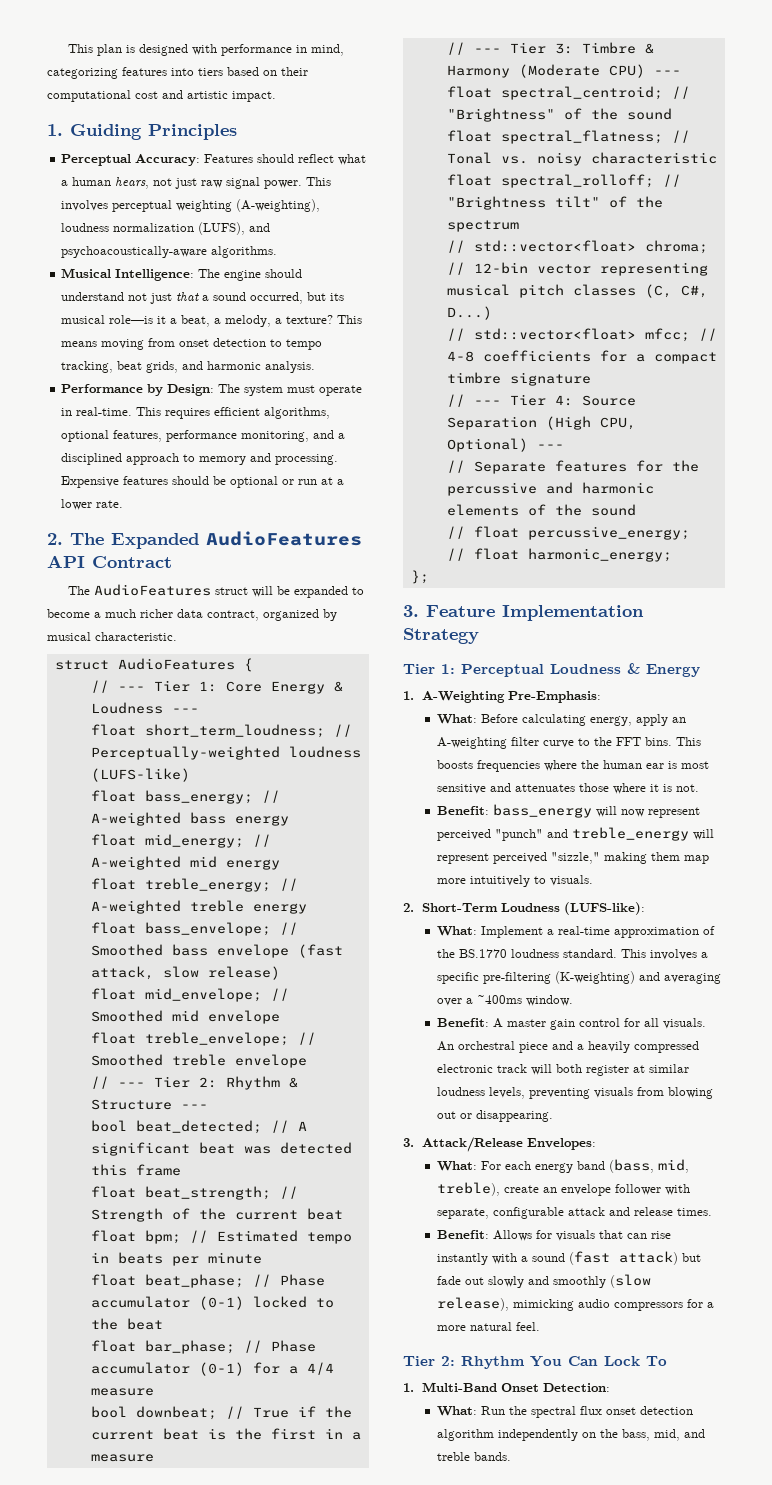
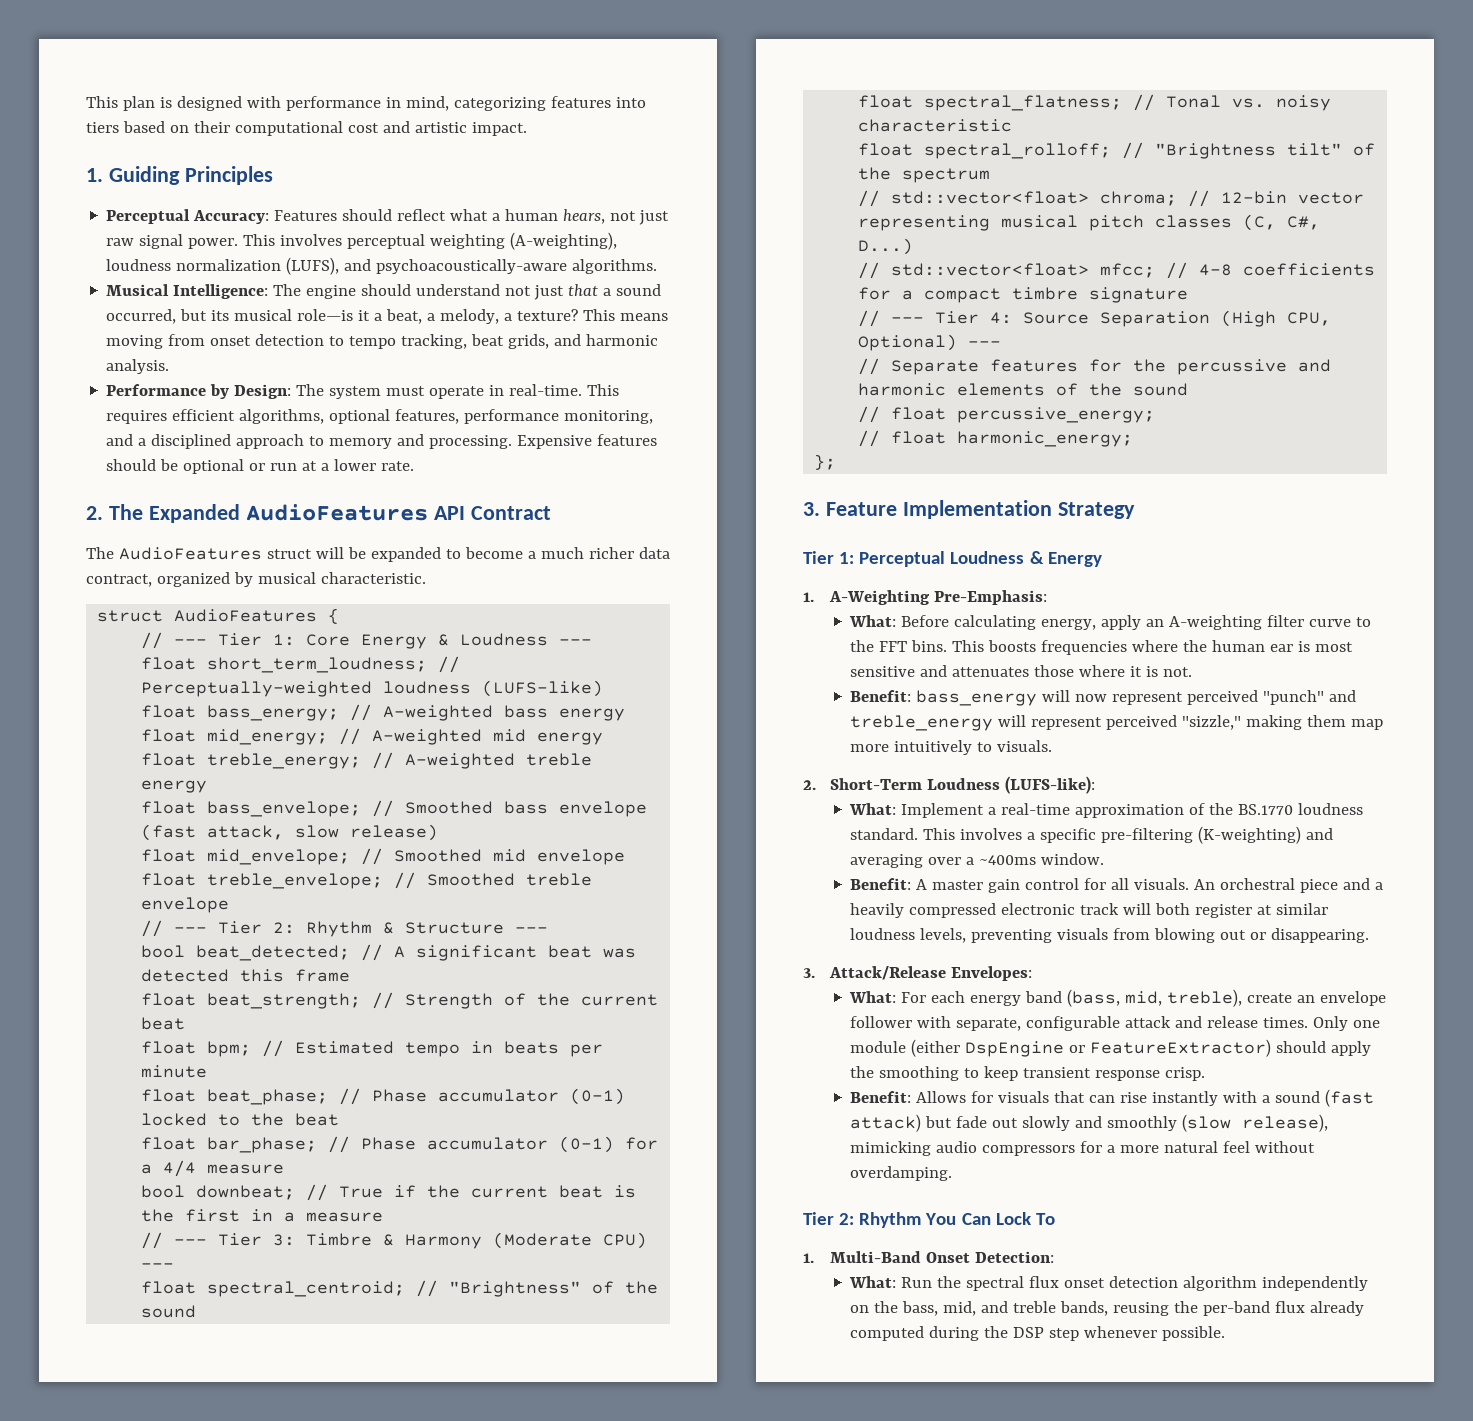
(712, 1212) none -> [1313,1016,1381,1031] [850,1039,1372,1057] [850,1066,1206,1081] Only one module (either DspEngine or FeatureExtractor) should apply the smoothing to keep transient response crisp.
[515,1322,540,1331] feel. -> [1223,1141,1316,1153] [850,1166,953,1181] feel without overdamping.
[473,1452,511,1461] bands. -> [1060,1301,1365,1316] [850,1326,1226,1341] bands, reusing the per-band flux already computed during the DSP step whenever possible.

